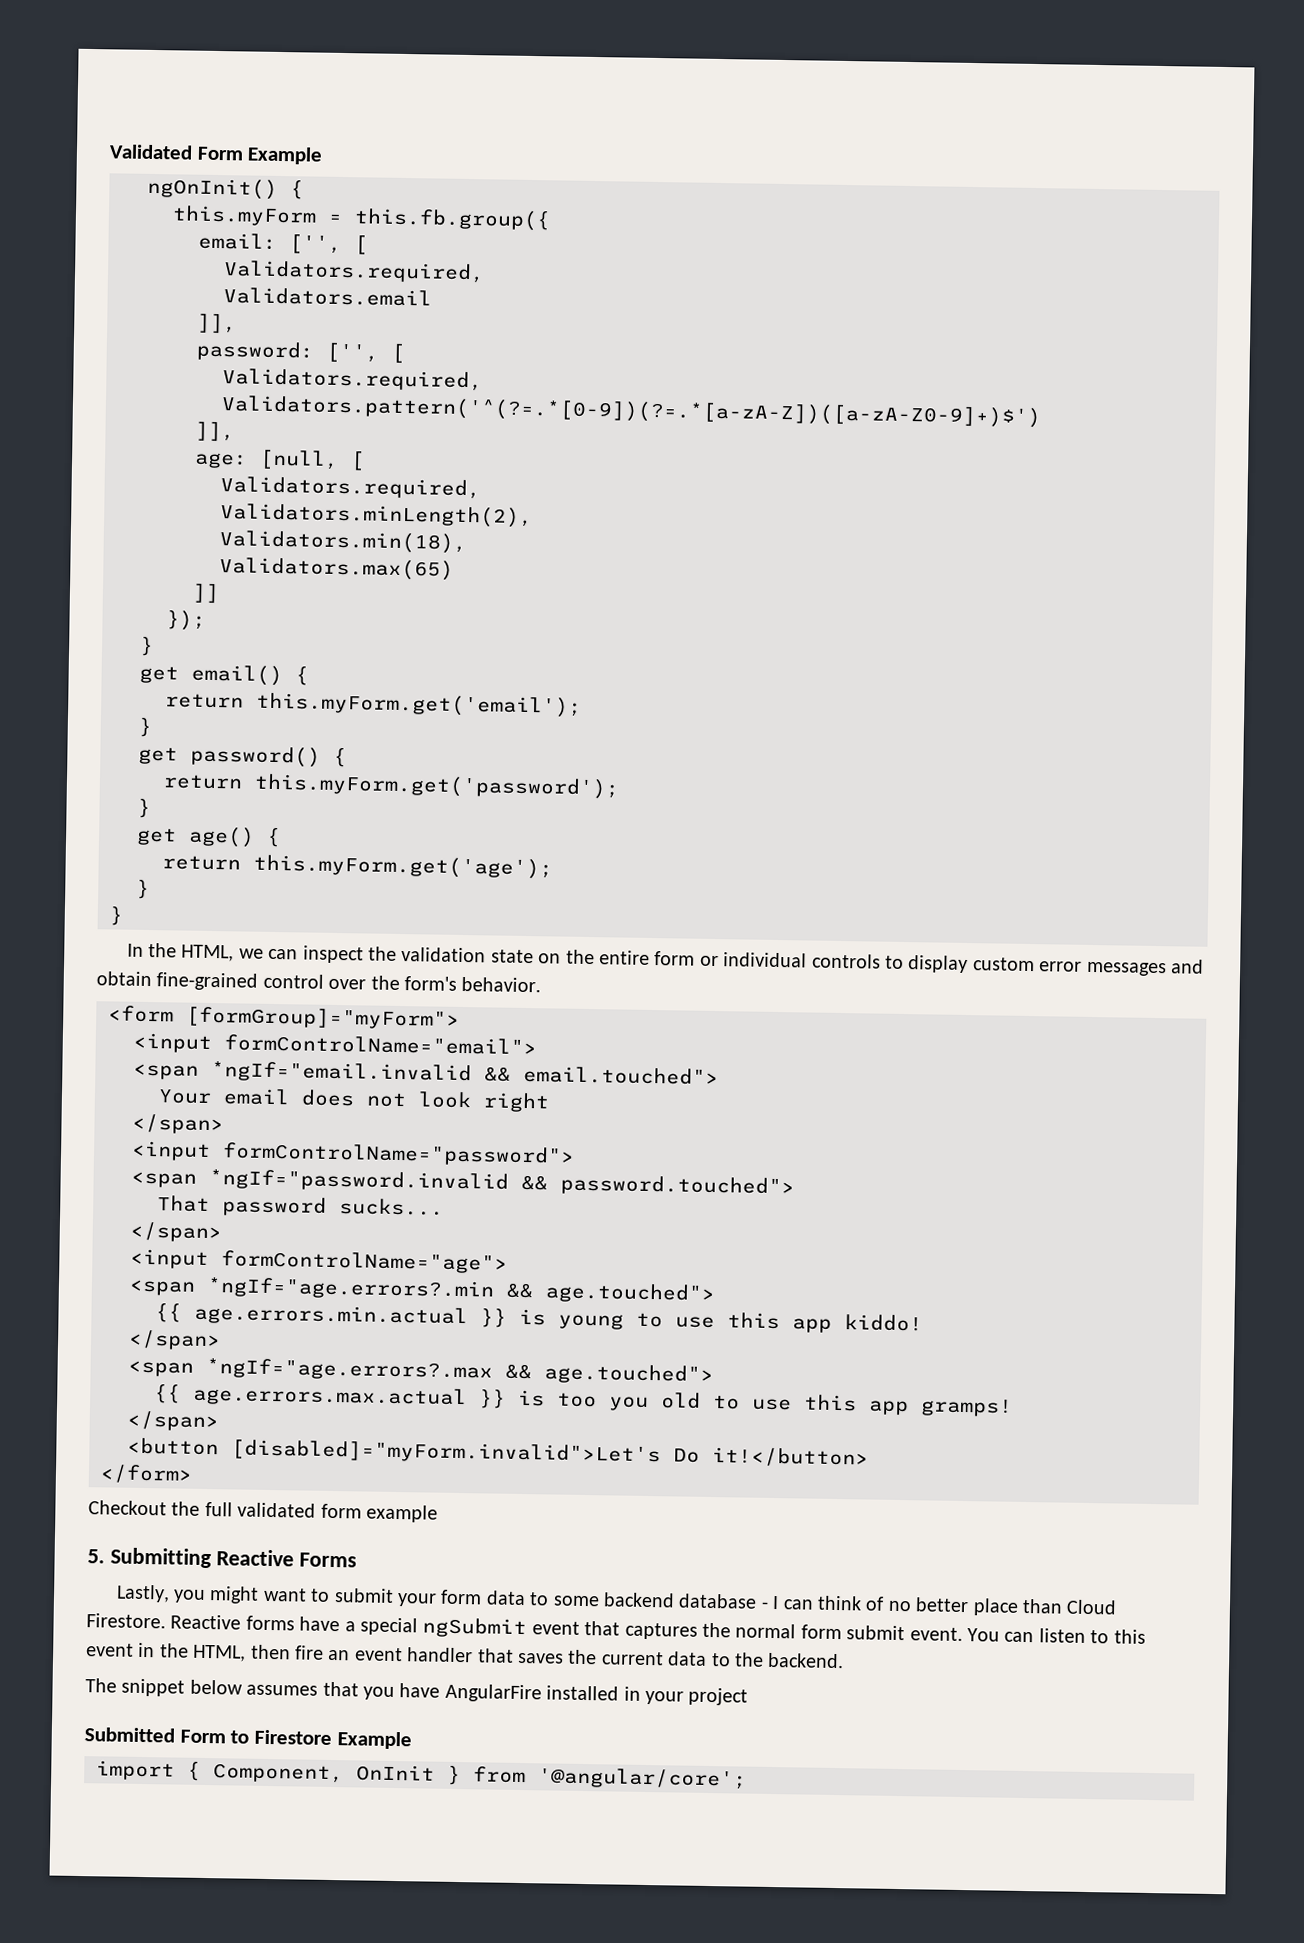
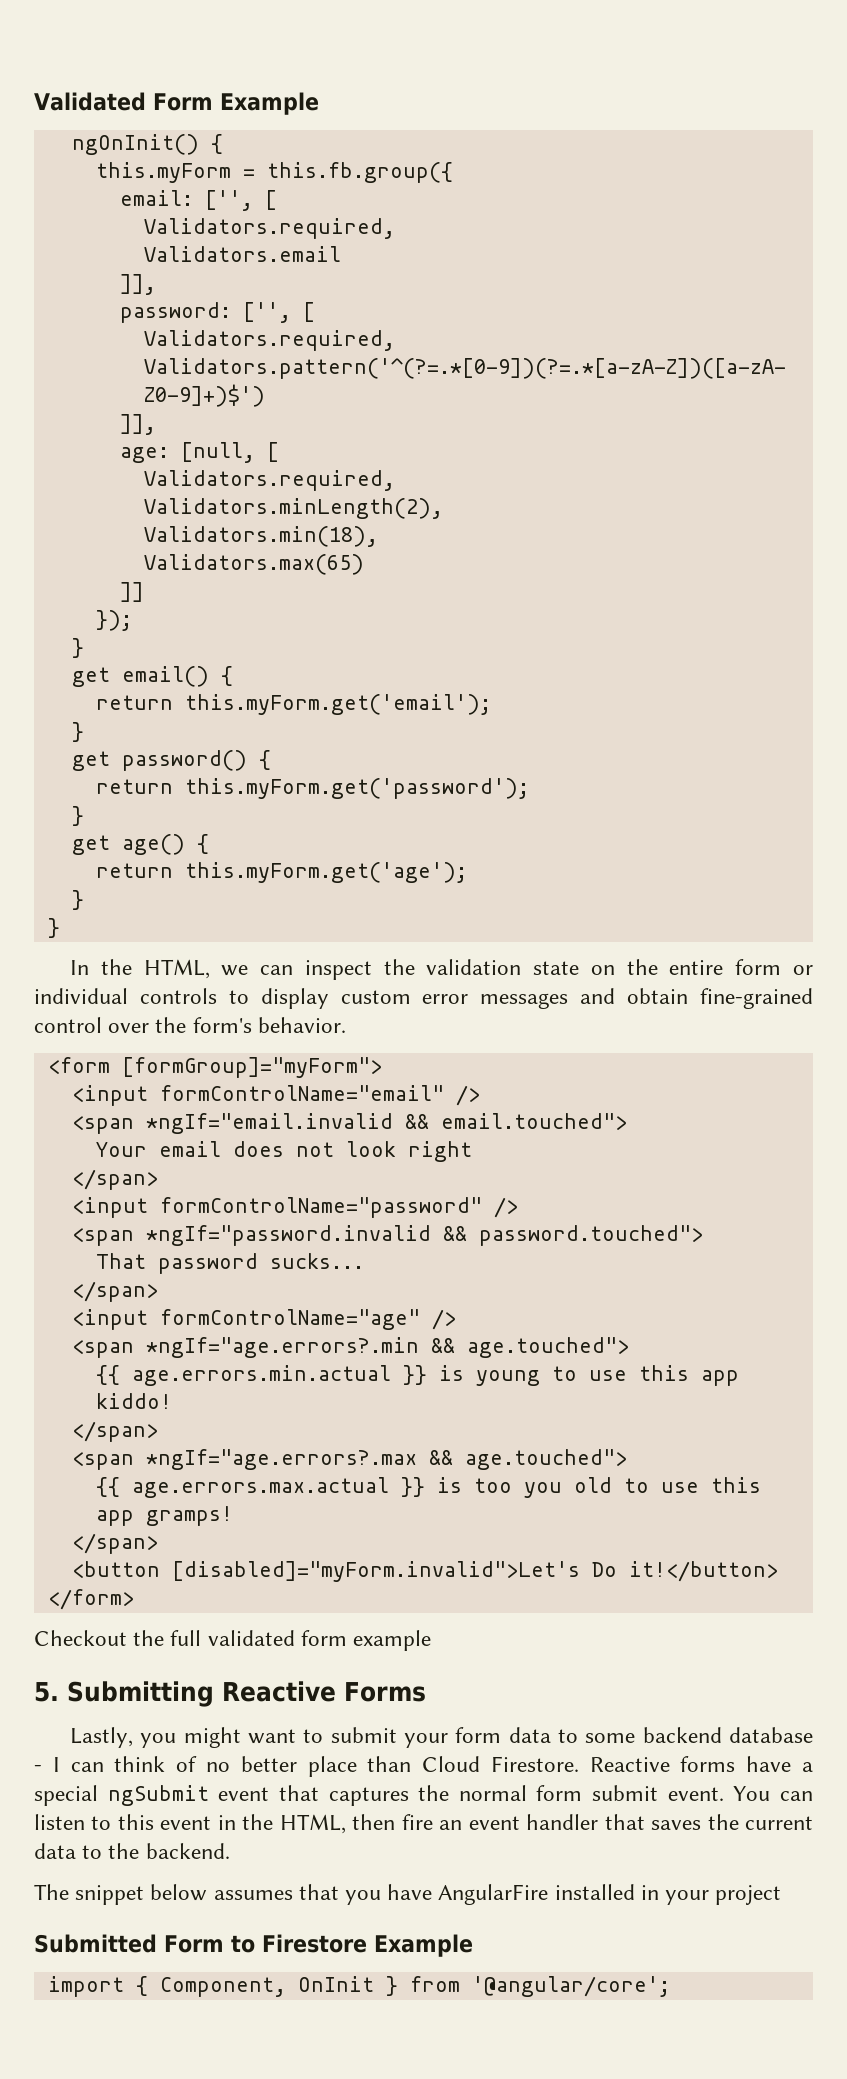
[224,1034,537,1056] formControlName="email"> -> [159,1085,480,1106] formControlName="email" />
[222,1142,575,1167] formControlName="password"> -> [159,1197,518,1218] formControlName="password" />
[221,1250,508,1274] formControlName="age"> -> [159,1309,456,1330] formControlName="age" />

